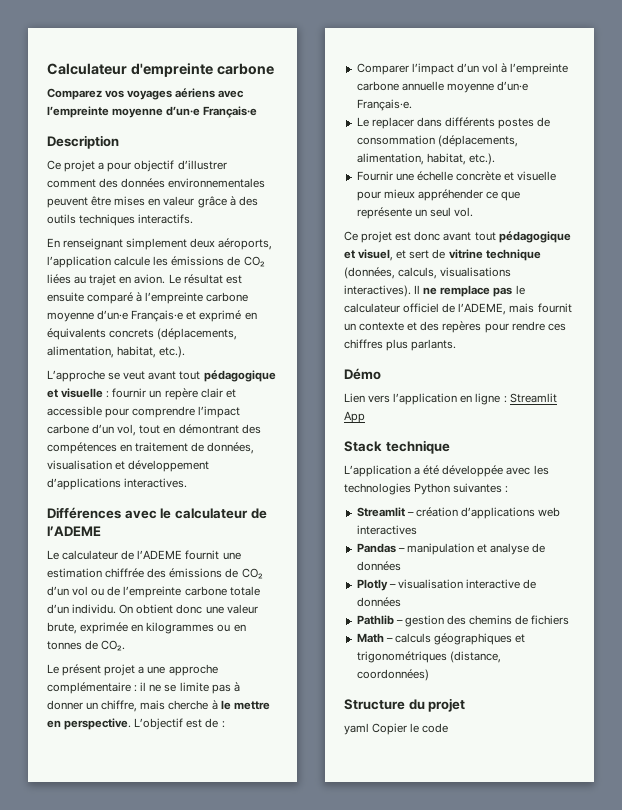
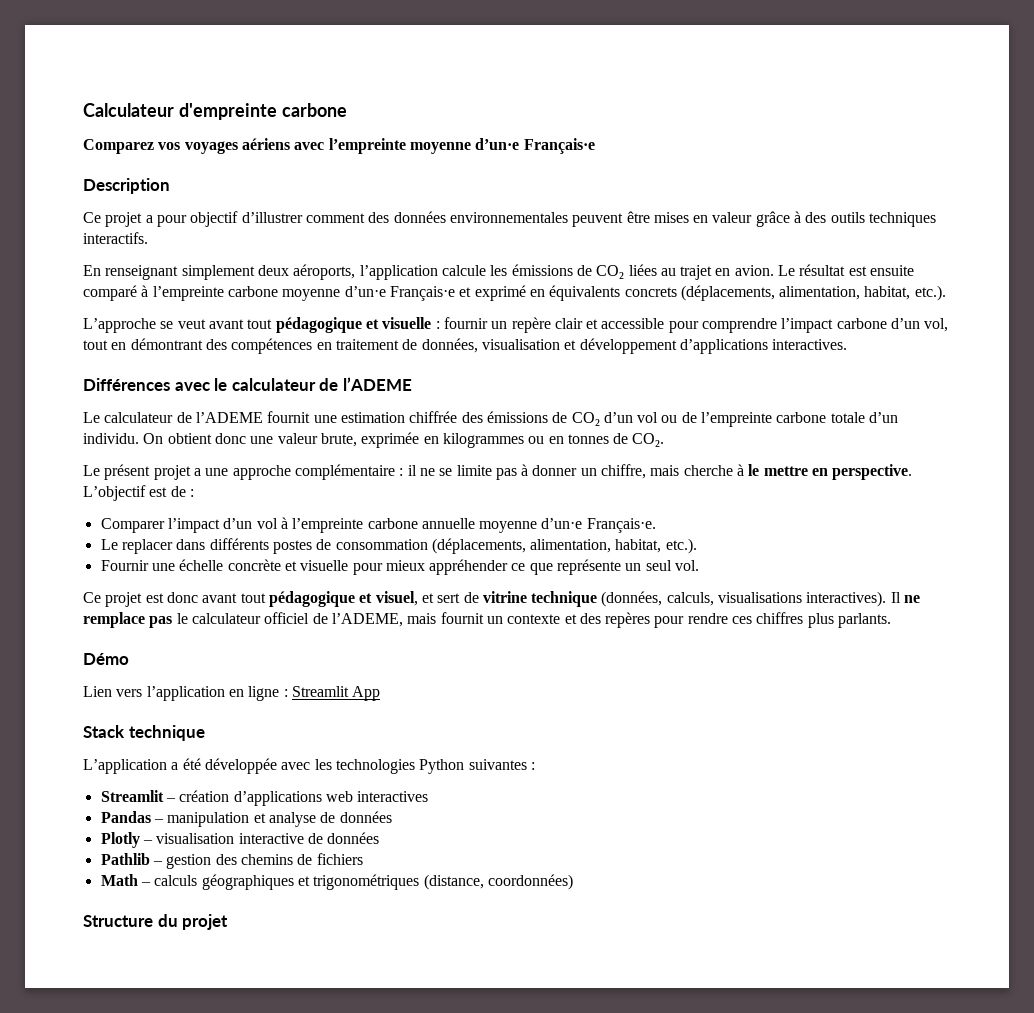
[344,723,449,735] // yaml Copier le code -> (229, 922) none

